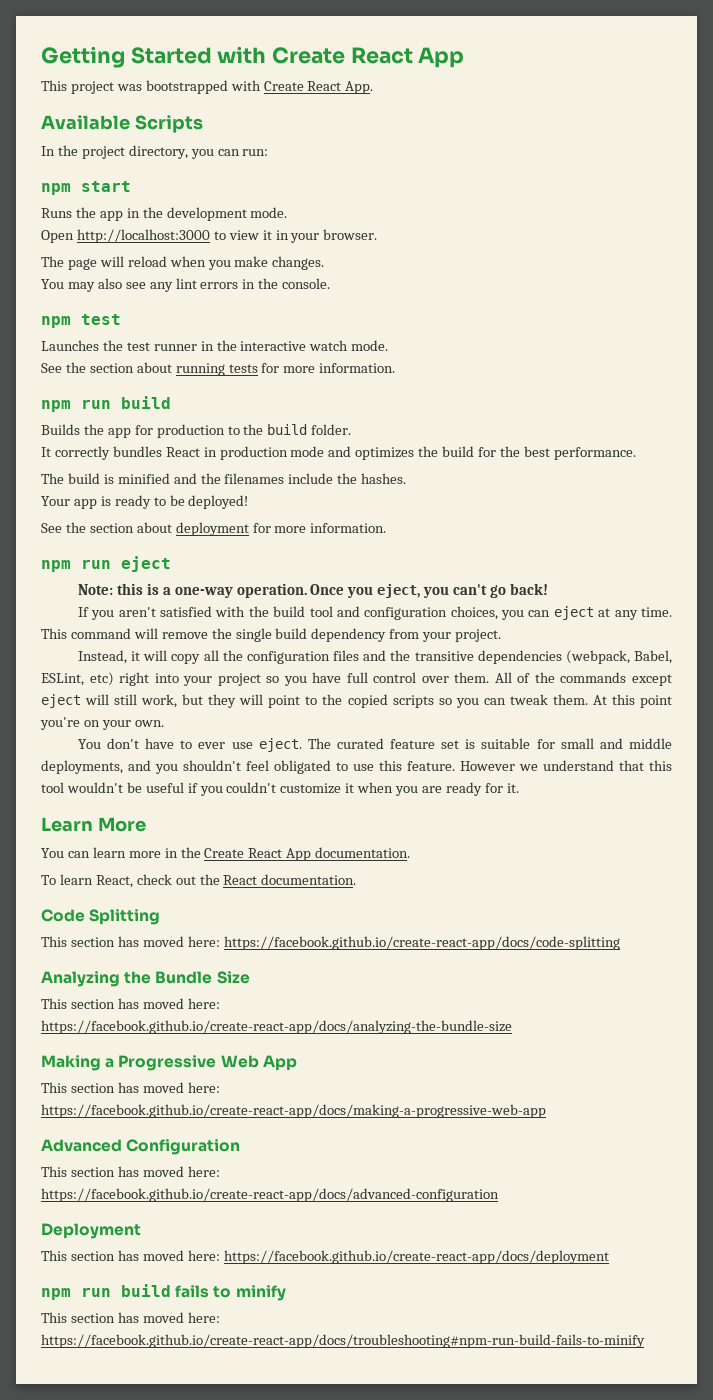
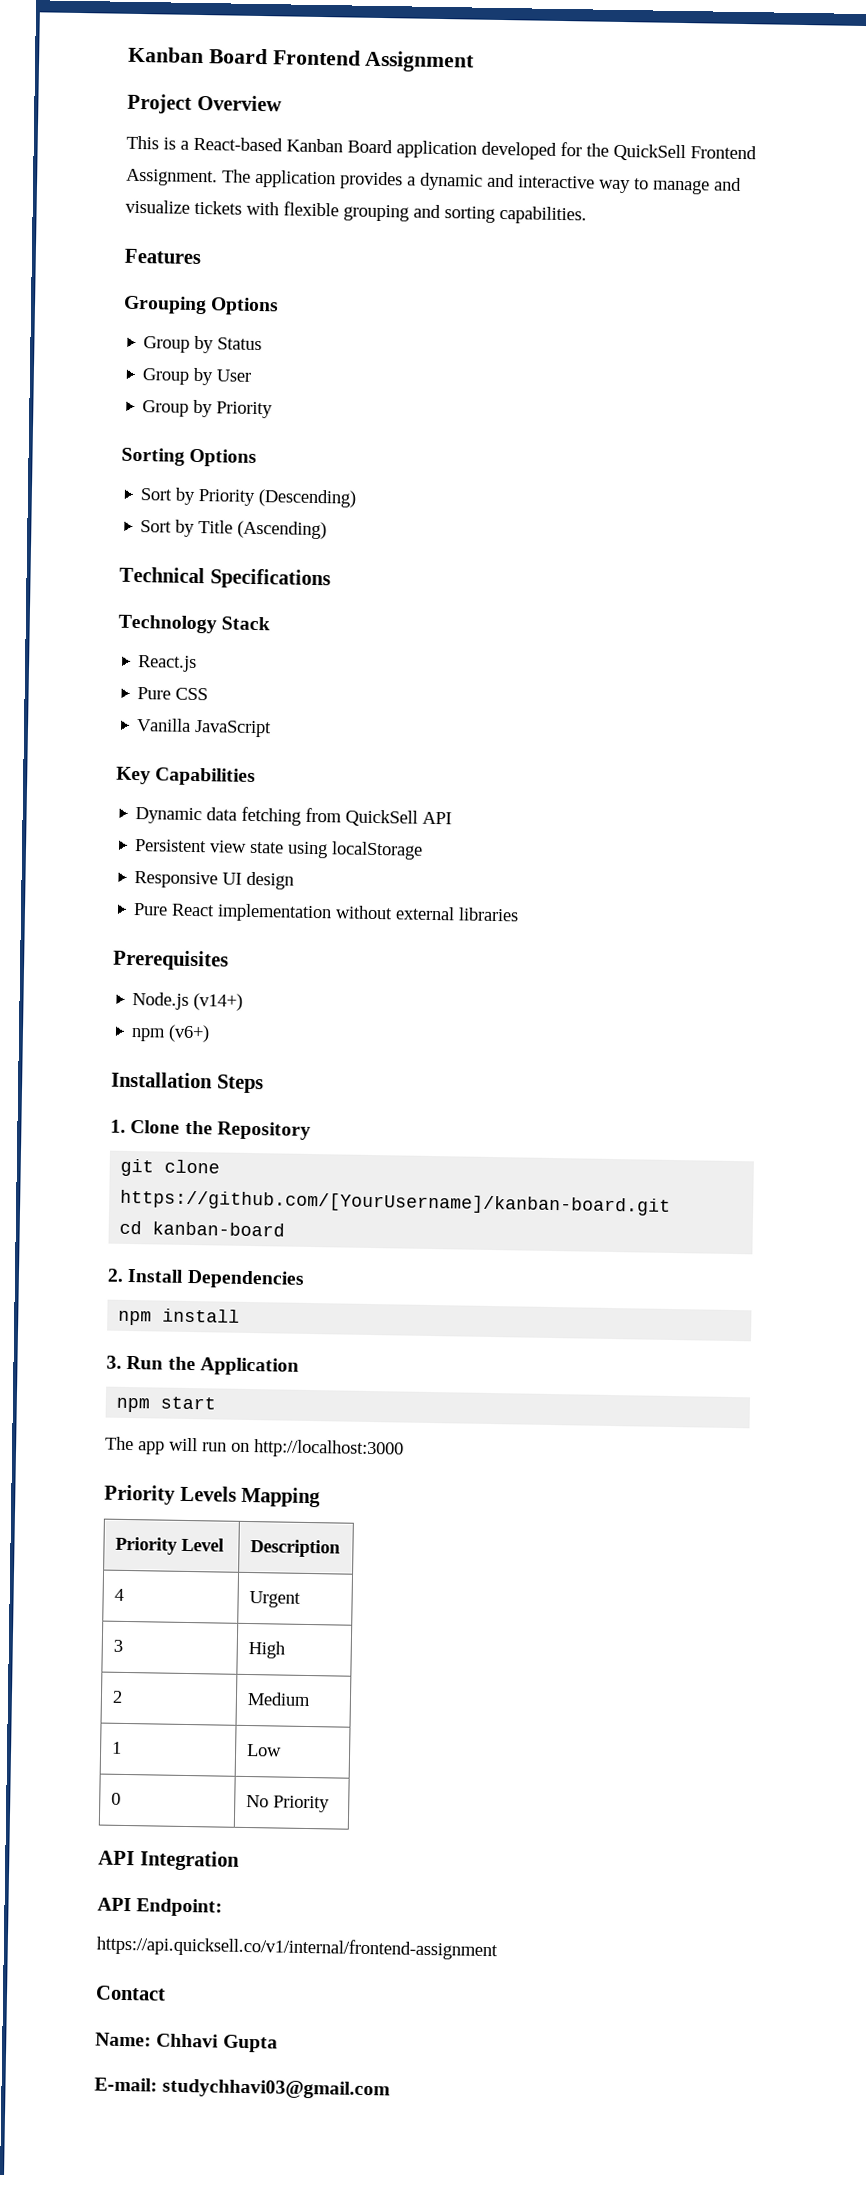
[41,46,465,68] [41,80,374,94] [41,115,203,133] [41,145,269,159] [41,181,131,195] [41,207,288,221] [41,229,378,243] [41,256,325,270] [41,278,331,292] [41,314,121,328] [41,340,389,351] [41,362,396,376] [41,396,171,412] [41,424,352,438] [41,446,636,460] [41,473,407,484] [41,495,249,509] [41,522,387,536] [41,556,171,572] [77,583,548,598] [77,606,673,620] [41,628,502,642] [77,650,672,664] [41,672,673,686] [41,694,672,708] [40,717,164,730] [77,738,673,752] [41,760,672,774] [41,782,519,796] [41,817,146,832] [41,847,411,861] [41,874,357,888] [41,909,161,925] [41,936,620,950] [41,971,250,987] [41,998,220,1009] [41,1020,512,1034] [41,1055,297,1071] [41,1082,220,1093] [41,1104,546,1118] [41,1139,241,1155] [41,1166,220,1177] [41,1188,499,1202] [41,1223,141,1239] [41,1250,609,1264] [41,1284,286,1301] [41,1312,220,1323] [41,1334,645,1348] Getting Started with Create React App // This project was bootstrapped with Create React App. // Available Scripts // In the project directory, you can run: // npm start // Runs the app in the development mode. // Open http://localhost:3000 to view it in your browser. // The page will reload when you make changes. // You may also see any lint errors in the console. // npm test // Launches the test runner in the interactive watch mode. // See the section about running tests for more information. // npm run build // Builds the app for production to the build folder. // It correctly bundles React in production mode and optimizes the build for the best performance. // The build is minified and the filenames include the hashes. // Your app is ready to be deployed! // See the section about deployment for more information. // npm run eject // Note: this is a one-way operation. Once you eject, you can't go back! // If you aren't satisfied with the build tool and configuration choices, you can eject at any time. This command will remove the single build dependency from your project. // Instead, it will copy all the configuration files and the transitive dependencies (webpack, Babel, ESLint, etc) right into your project so you have full control over them. All of the commands except eject will still work, but they will point to the copied scripts so you can tweak them. At this point you're on your own. // You don't have to ever use eject. The curated feature set is suitable for small and middle deployments, and you shouldn't feel obligated to use this feature. However we understand that this tool wouldn't be useful if you couldn't customize it when you are ready for it. // Learn More // You can learn more in the Create React App documentation. // To learn React, check out the React documentation. // Code Splitting // This section has moved here: https://facebook.github.io/create-react-app/docs/code-splitting // Analyzing the Bundle Size // This section has moved here: https://facebook.github.io/create-react-app/docs/analyzing-the-bundle-size // Making a Progressive Web App // This section has moved here: https://facebook.github.io/create-react-app/docs/making-a-progressive-web-app // Advanced Configuration // This section has moved here: https://facebook.github.io/create-react-app/docs/advanced-configuration // Deployment // This section has moved here: https://facebook.github.io/create-react-app/docs/deployment // npm run build fails to minify // This section has moved here: https://facebook.github.io/create-react-app/docs/troubleshooting#npm-run-build-fails-to-minify -> [128,46,476,73] [127,93,282,114] [126,135,757,162] [126,168,742,195] [125,199,587,225] [124,248,201,265] [123,295,280,316] [143,335,263,354] [142,367,252,386] [142,399,274,419] [121,447,258,468] [140,487,358,508] [140,519,328,540] [119,566,331,590] [118,614,271,634] [137,655,198,673] [137,687,209,701] [136,718,273,738] [116,766,257,787] [135,806,453,827] [134,839,424,860] [134,871,295,890] [133,903,520,923] [113,949,229,971] [132,992,244,1011] [131,1024,211,1043] [111,1071,264,1094] [110,1119,311,1140] [120,1158,221,1177] [120,1189,672,1216] [119,1220,286,1237] [107,1268,305,1289] [118,1308,241,1326] [106,1355,299,1376] [116,1396,217,1413] [105,1436,404,1459] [104,1484,322,1508] [115,1536,225,1555] [250,1539,342,1558] [114,1588,125,1601] [249,1591,302,1608] [113,1639,124,1652] [248,1641,286,1659] [112,1690,124,1703] [247,1692,312,1707] [112,1741,123,1754] [247,1744,283,1757] [111,1792,122,1805] [246,1795,331,1813] [98,1850,240,1871] [97,1897,224,1917] [96,1935,498,1961] [95,1985,166,2001] [95,2032,278,2053] [94,2077,391,2100] Kanban Board Frontend Assignment // Project Overview // This is a React-based Kanban Board application developed for the QuickSell Frontend Assignment. The application provides a dynamic and interactive way to manage and visualize tickets with flexible grouping and sorting capabilities. // Features // Grouping Options // Group by Status // Group by User // Group by Priority // Sorting Options // Sort by Priority (Descending) // Sort by Title (Ascending) // Technical Specifications // Technology Stack // React.js // Pure CSS // Vanilla JavaScript // Key Capabilities // Dynamic data fetching from QuickSell API // Persistent view state using localStorage // Responsive UI design // Pure React implementation without external libraries // Prerequisites // Node.js (v14+) // npm (v6+) // Installation Steps // 1. Clone the Repository // git clone https://github.com/[YourUsername]/kanban-board.git // cd kanban-board // 2. Install Dependencies // npm install // 3. Run the Application // npm start // The app will run on http://localhost:3000 // Priority Levels Mapping // Priority Level | Description // 4 | Urgent // 3 | High // 2 | Medium // 1 | Low // 0 | No Priority // API Integration // API Endpoint: // https://api.quicksell.co/v1/internal/frontend-assignment // Contact // Name: Chhavi Gupta // E-mail: studychhavi03@gmail.com

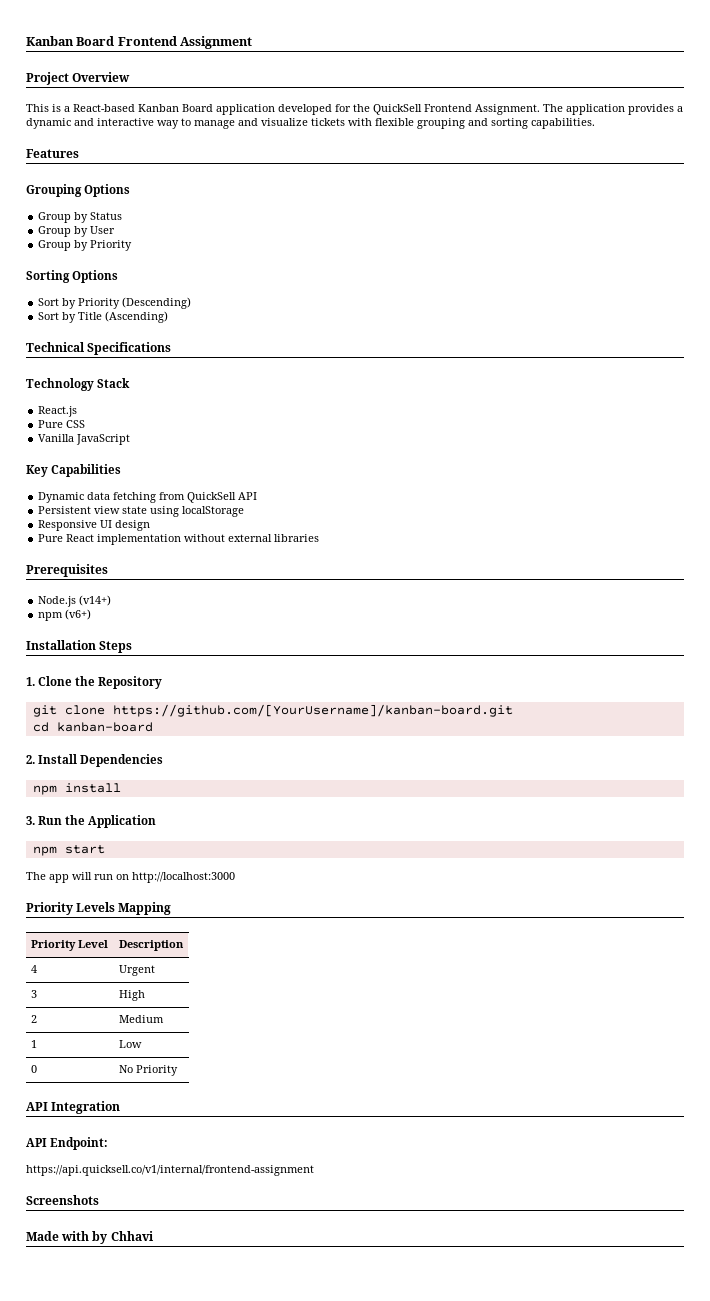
[95,1985,166,2001] [95,2032,278,2053] [94,2077,391,2100] Contact // Name: Chhavi Gupta // E-mail: studychhavi03@gmail.com -> [26,1195,99,1205] [26,1231,154,1244] Screenshots // Made with by Chhavi

